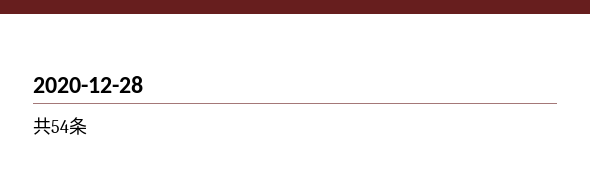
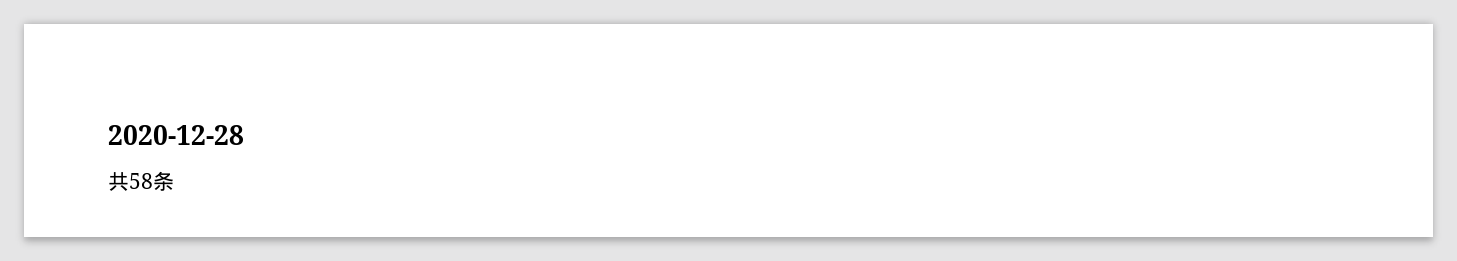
[51,120,69,133] 54 -> [129,173,153,189] 58

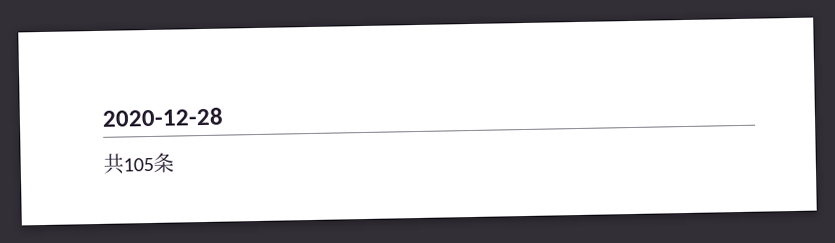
[129,173,153,189] 58 -> [123,157,154,172] 105

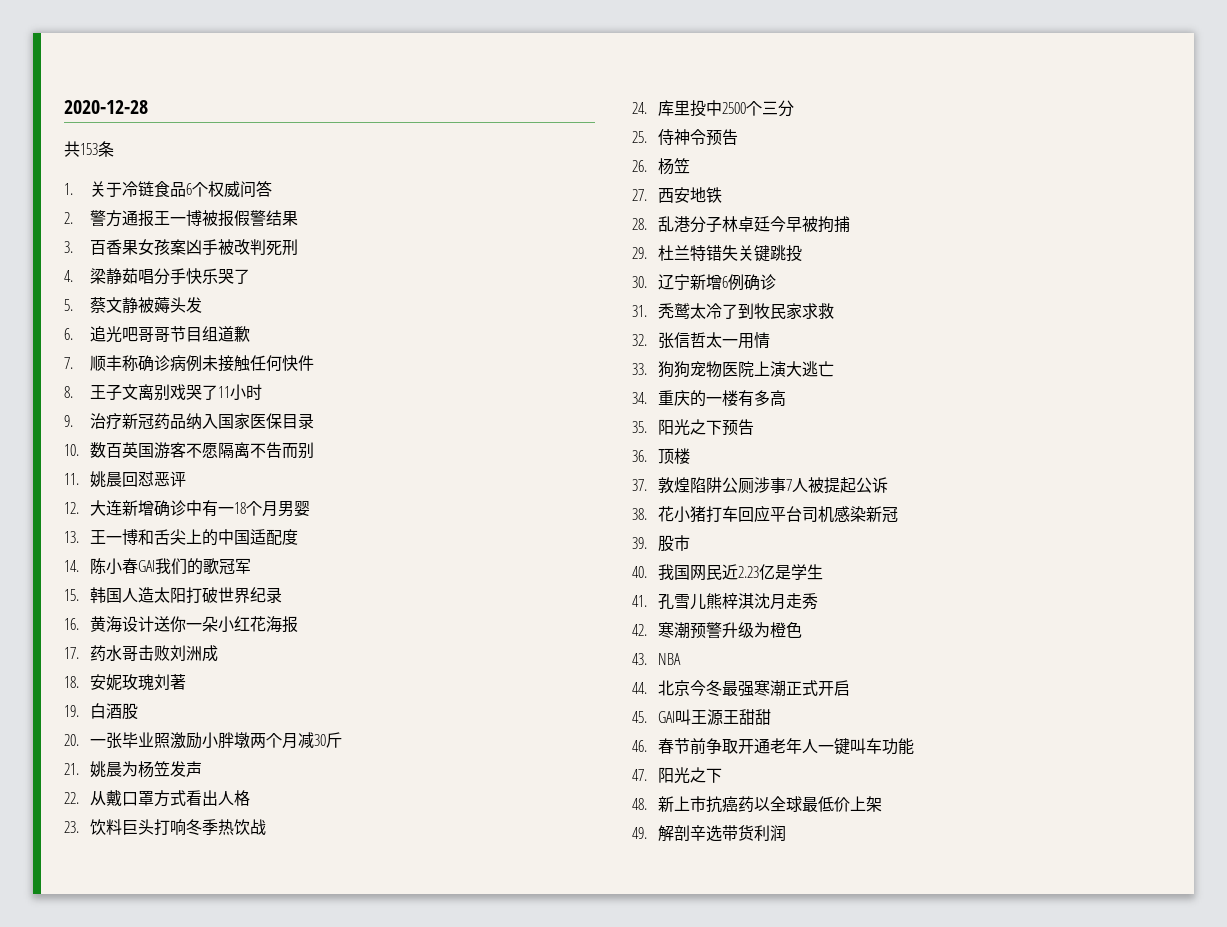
[123,157,154,172] 105 -> [80,143,98,155] 153
(174, 162) none -> [64,181,272,198] [64,210,298,227] [64,239,298,256] [64,268,250,285] [64,297,202,313] [64,326,250,343] [64,355,314,372] [64,384,262,401] [64,413,314,430] [64,442,314,459] [64,471,186,488] [64,500,310,517] [64,529,298,546] [64,558,251,575] [64,587,282,604] [64,616,298,633] [64,645,218,662] [64,674,186,691] [64,703,138,720] [64,732,342,749] [64,761,202,778] [64,790,250,807] [64,819,266,836] [632,100,794,117] [632,129,738,146] [632,158,690,175] [632,187,722,203] [632,216,850,233] [632,245,802,262] [632,274,776,291] [632,303,834,320] [632,332,770,349] [632,361,834,378] [632,390,786,407] [632,419,754,436] [632,448,690,464] [632,477,888,494] [632,505,898,523] [632,535,690,552] [632,564,823,581] [632,593,818,610] [632,622,802,639] [632,653,681,665] [632,680,850,697] [632,709,771,726] [632,738,914,755] [632,767,722,784] [632,796,882,813] [632,825,786,842] // 1.关于冷链食品6个权威问答 // 2.警方通报王一博被报假警结果 // 3.百香果女孩案凶手被改判死刑 // 4.梁静茹唱分手快乐哭了 // 5.蔡文静被薅头发 // 6.追光吧哥哥节目组道歉 // 7.顺丰称确诊病例未接触任何快件 // 8.王子文离别戏哭了11小时 // 9.治疗新冠药品纳入国家医保目录 // 10.数百英国游客不愿隔离不告而别 // 11.姚晨回怼恶评 // 12.大连新增确诊中有一18个月男婴 // 13.王一博和舌尖上的中国适配度 // 14.陈小春GAI我们的歌冠军 // 15.韩国人造太阳打破世界纪录 // 16.黄海设计送你一朵小红花海报 // 17.药水哥击败刘洲成 // 18.安妮玫瑰刘著 // 19.白酒股 // 20.一张毕业照激励小胖墩两个月减30斤 // 21.姚晨为杨笠发声 // 22.从戴口罩方式看出人格 // 23.饮料巨头打响冬季热饮战 // 24.库里投中2500个三分 // 25.侍神令预告 // 26.杨笠 // 27.西安地铁 // 28.乱港分子林卓廷今早被拘捕 // 29.杜兰特错失关键跳投 // 30.辽宁新增6例确诊 // 31.秃鹫太冷了到牧民家求救 // 32.张信哲太一用情 // 33.狗狗宠物医院上演大逃亡 // 34.重庆的一楼有多高 // 35.阳光之下预告 // 36.顶楼 // 37.敦煌陷阱公厕涉事7人被提起公诉 // 38.花小猪打车回应平台司机感染新冠 // 39.股市 // 40.我国网民近2.23亿是学生 // 41.孔雪儿熊梓淇沈月走秀 // 42.寒潮预警升级为橙色 // 43. NBA // 44.北京今冬最强寒潮正式开启 // 45. GAI叫王源王甜甜 // 46.春节前争取开通老年人一键叫车功能 // 47.阳光之下 // 48.新上市抗癌药以全球最低价上架 // 49.解剖辛选带货利润

